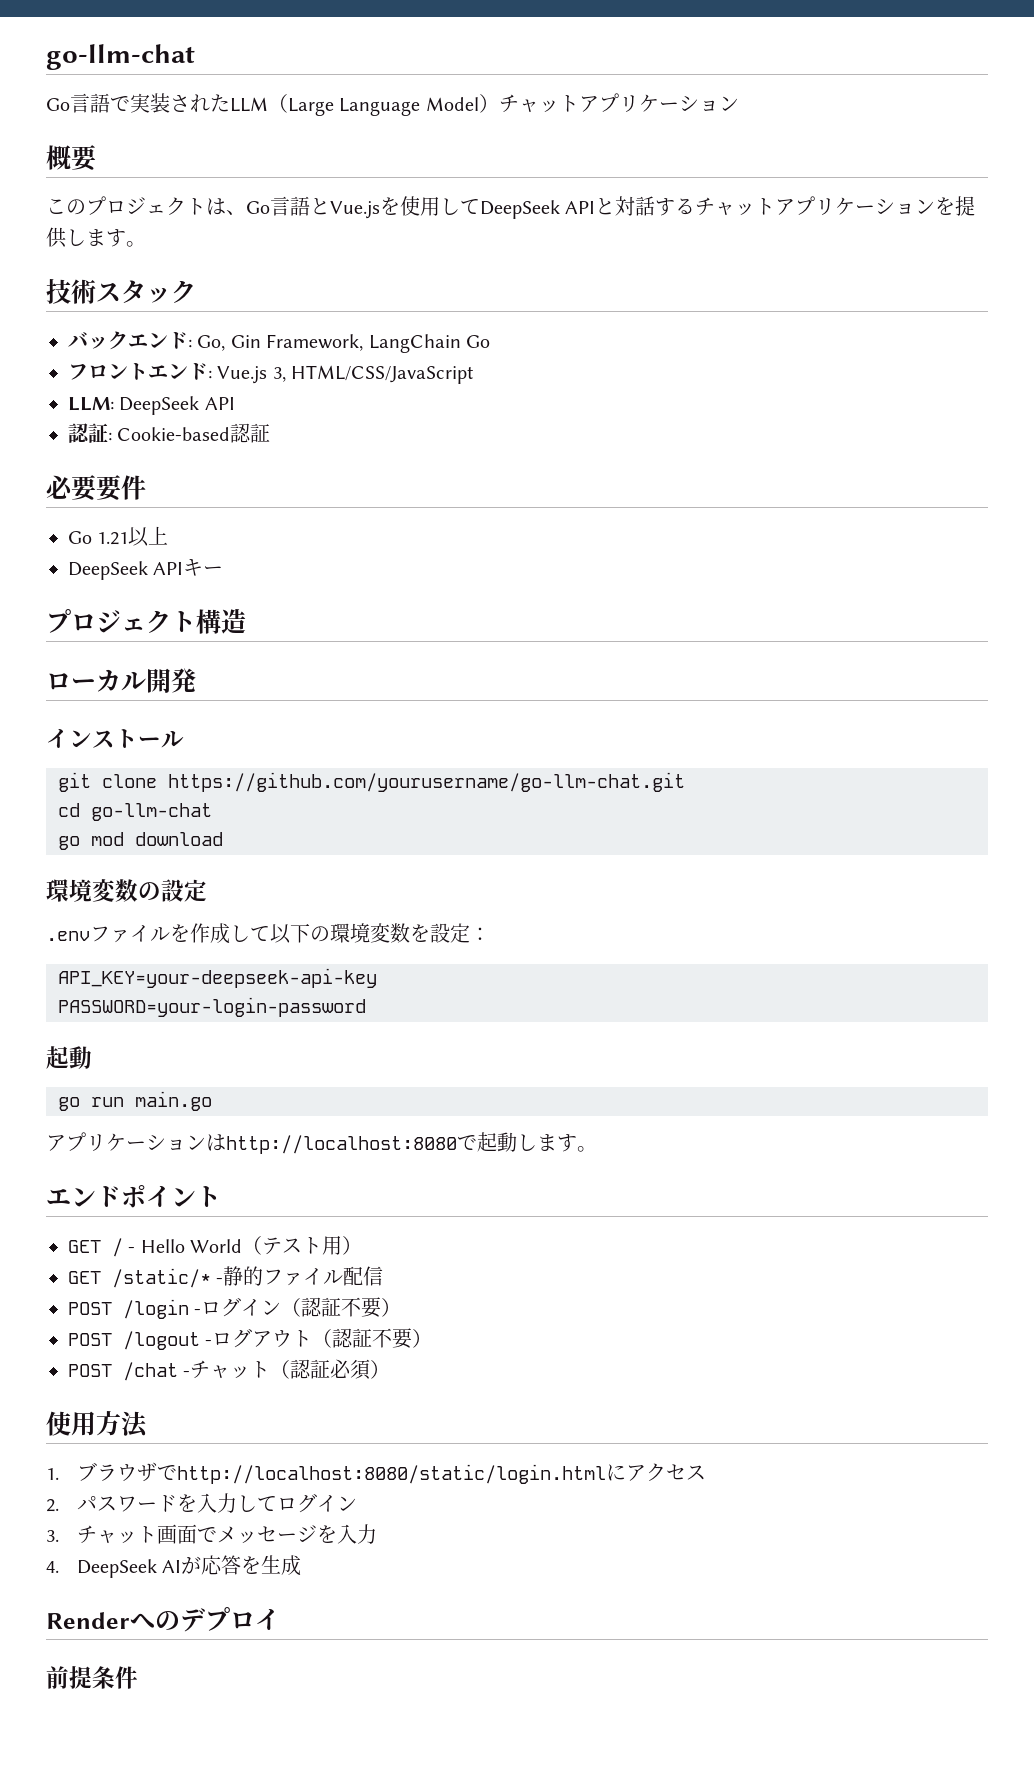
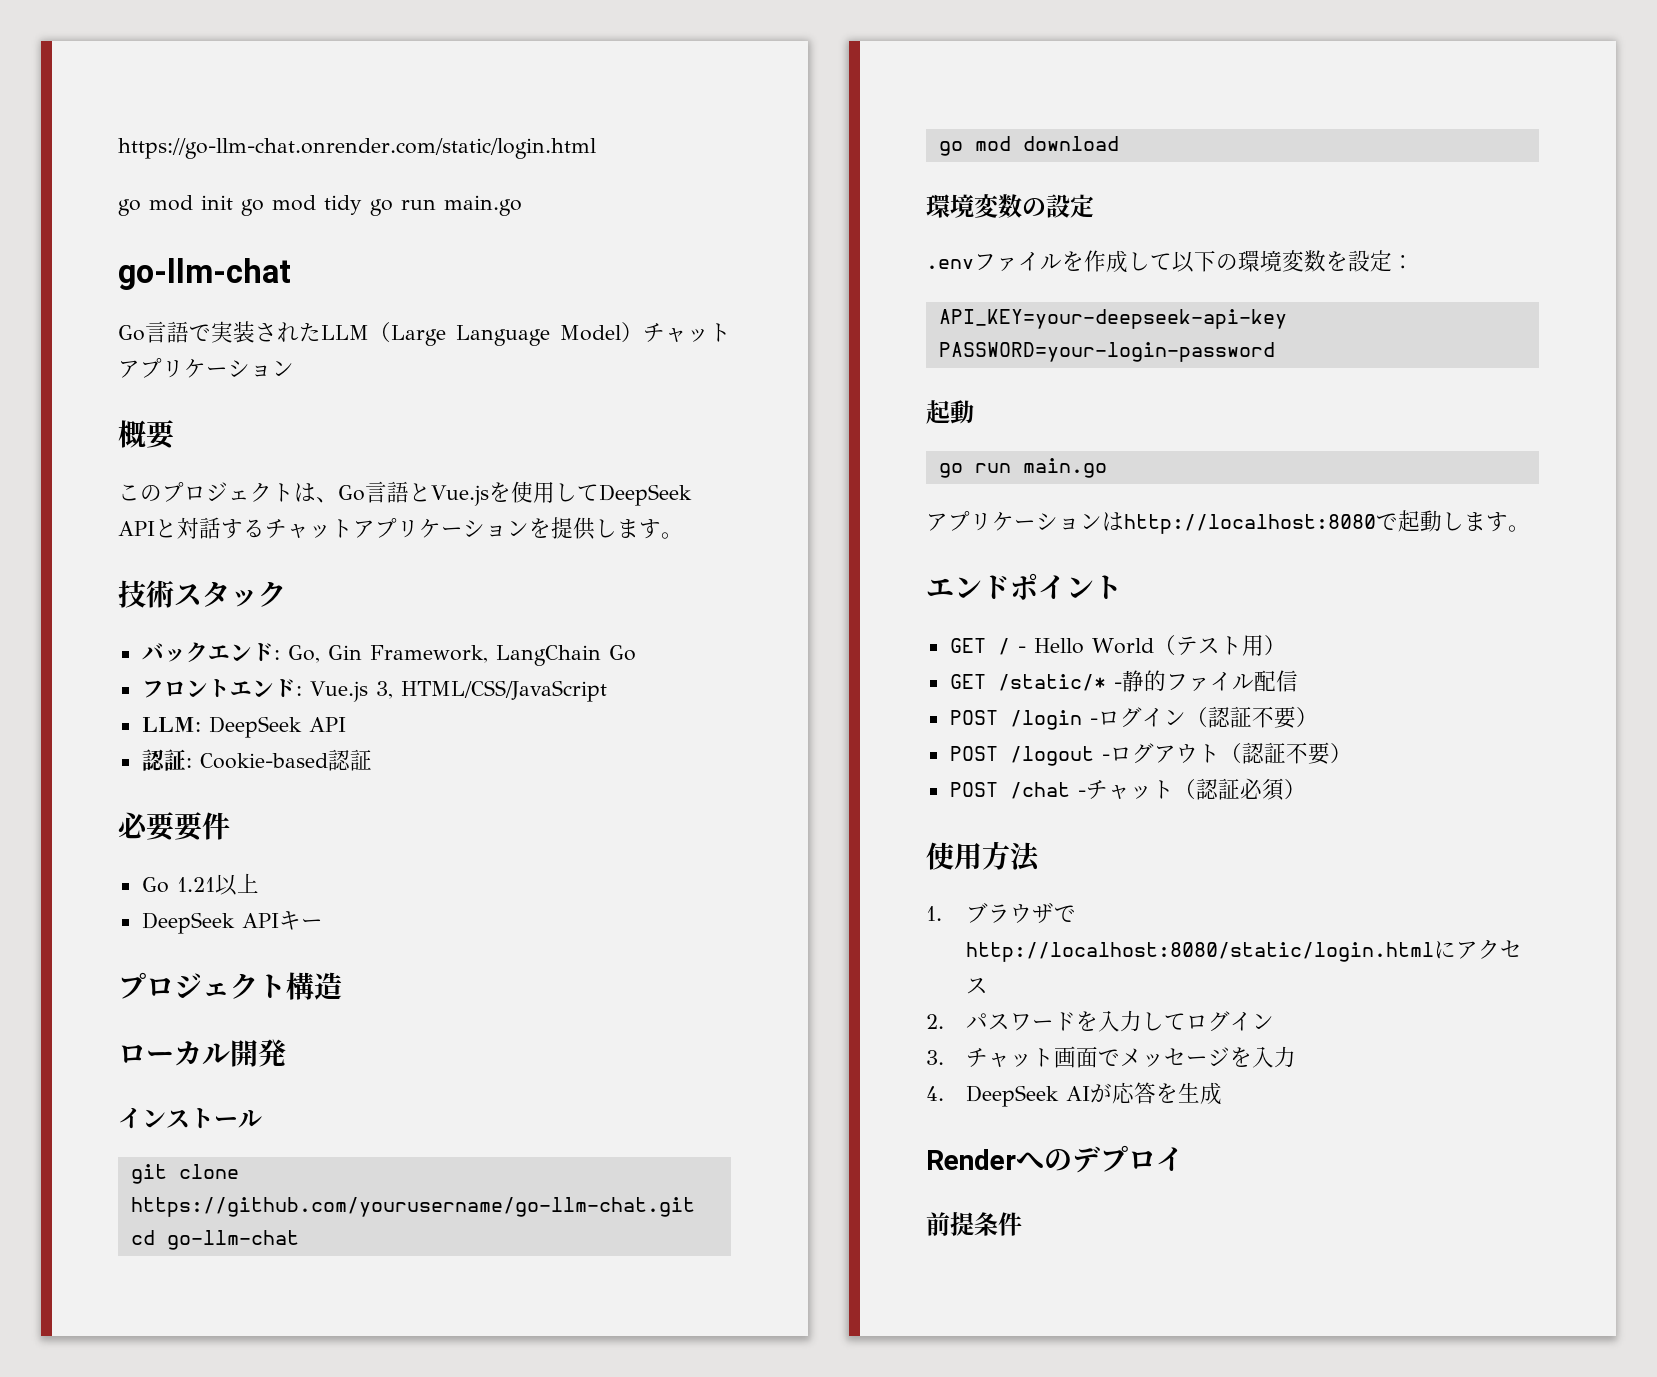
(46, 57) none -> [118,138,596,159] [118,195,522,216] https://go-llm-chat.onrender.com/static/login.html // go mod init go mod tidy go run main.go //

